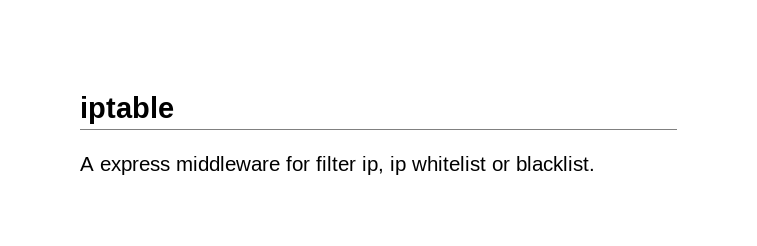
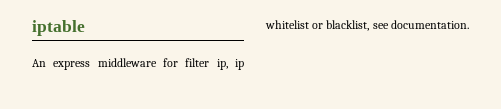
[80,157,94,171] A -> [32,59,46,67] An
[516,156,595,171] blacklist. -> [326,20,469,31] blacklist, see documentation.

